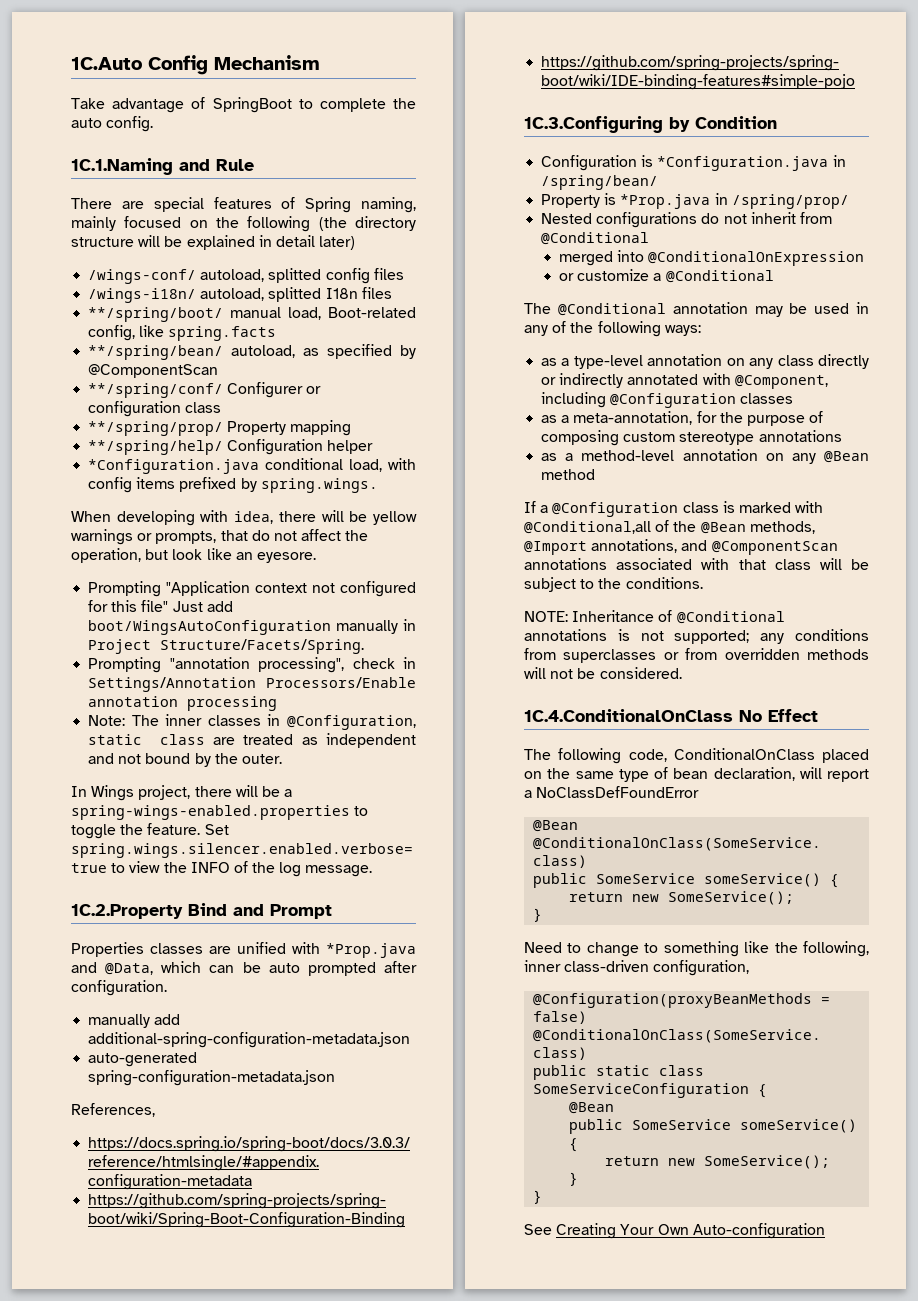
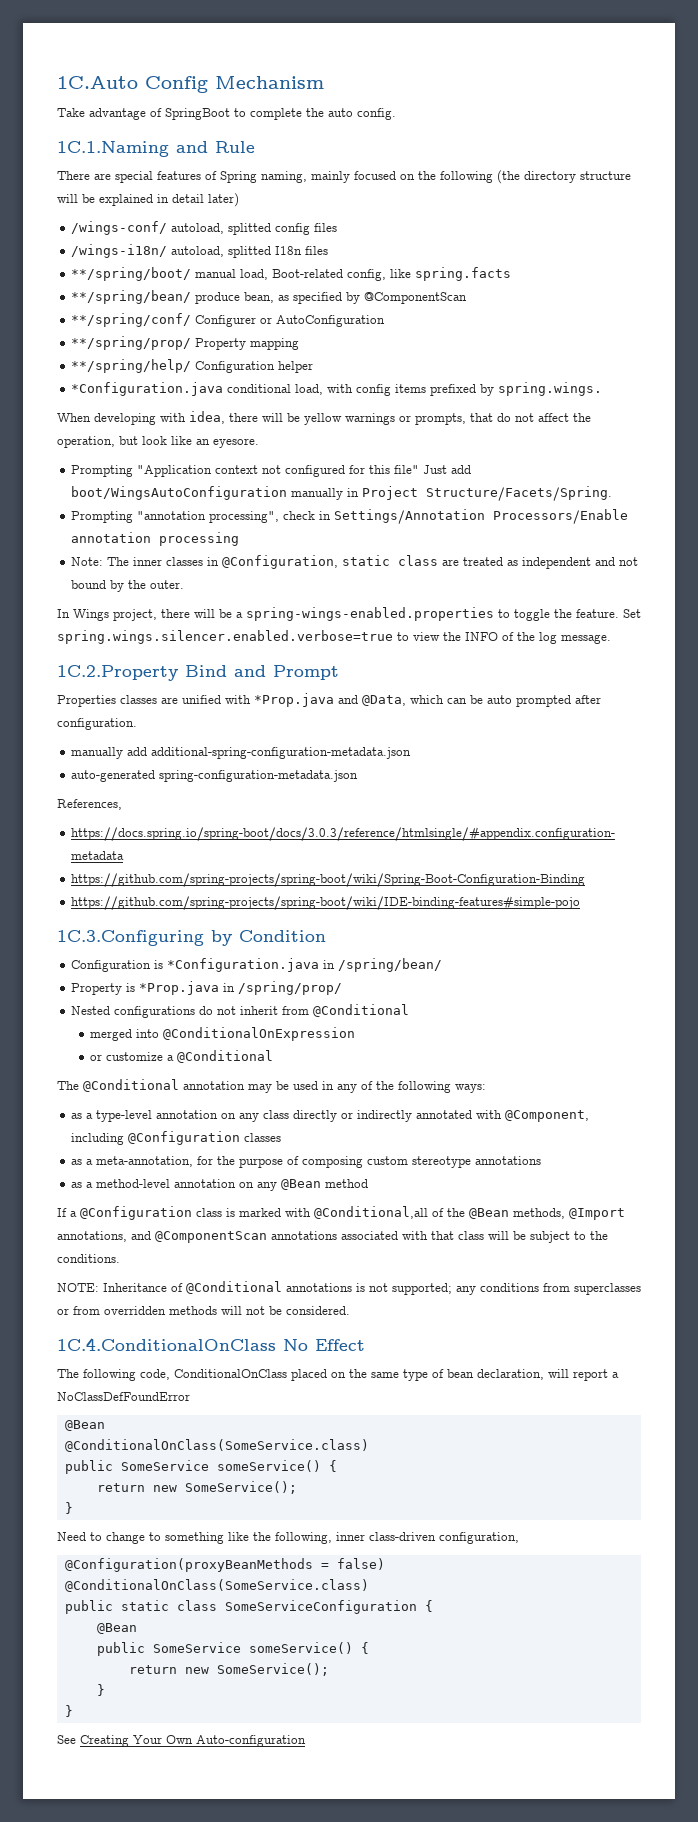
[231,345,296,358] autoload, -> [195,292,275,304] produce bean,
[88,401,222,417] configuration class -> [276,315,386,327] AutoConfiguration

